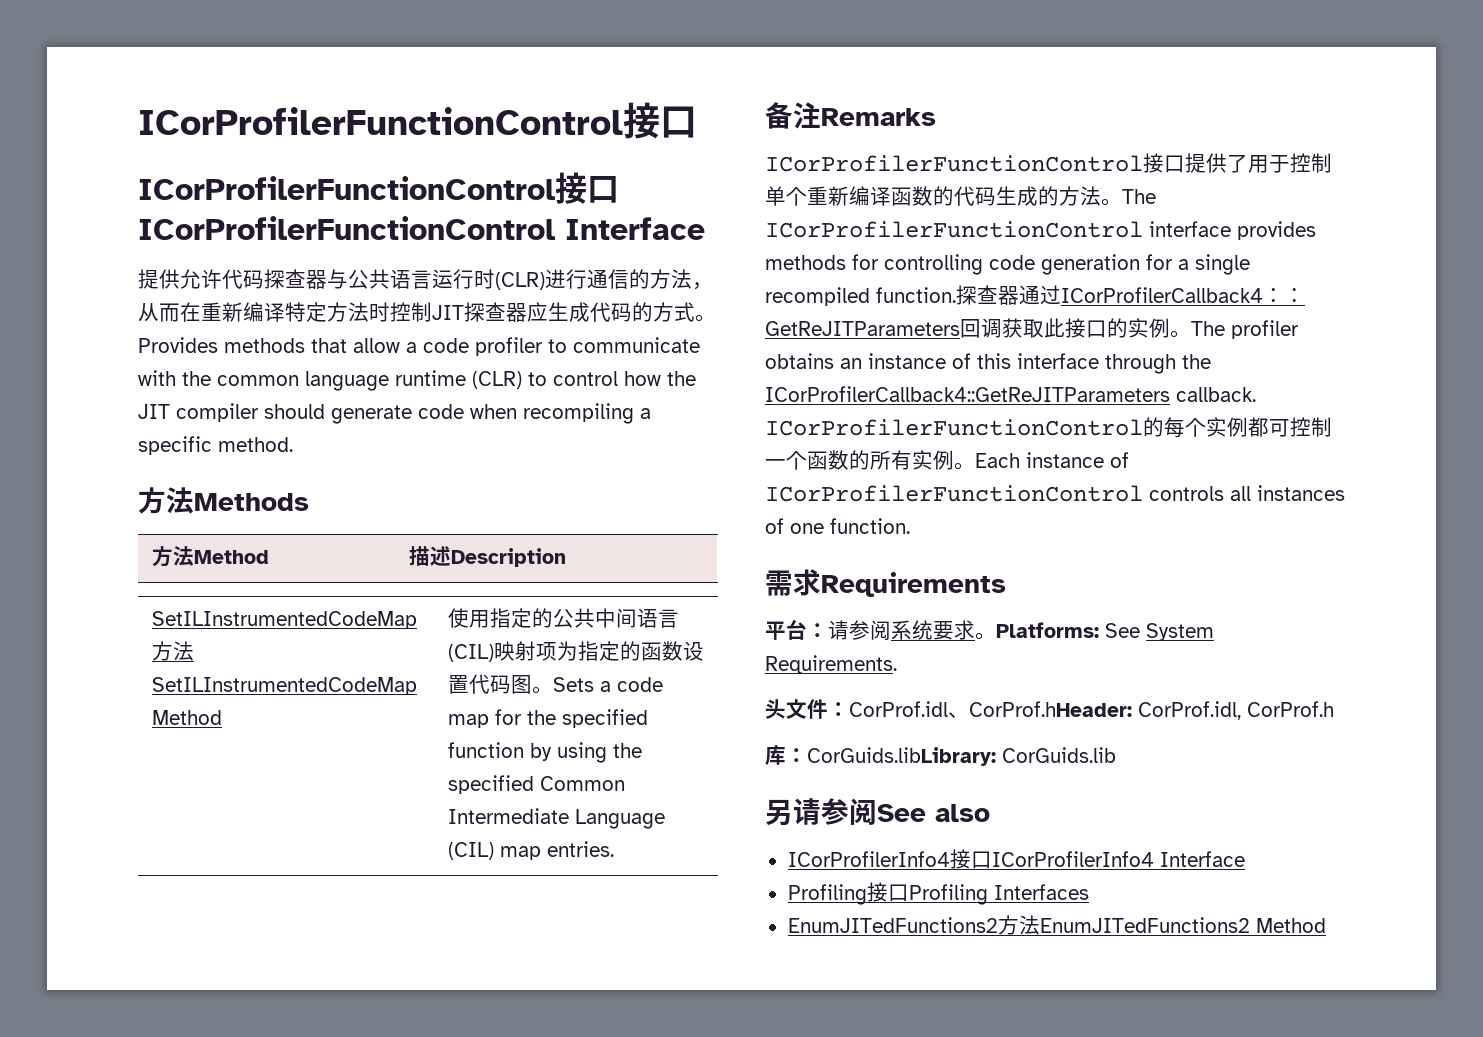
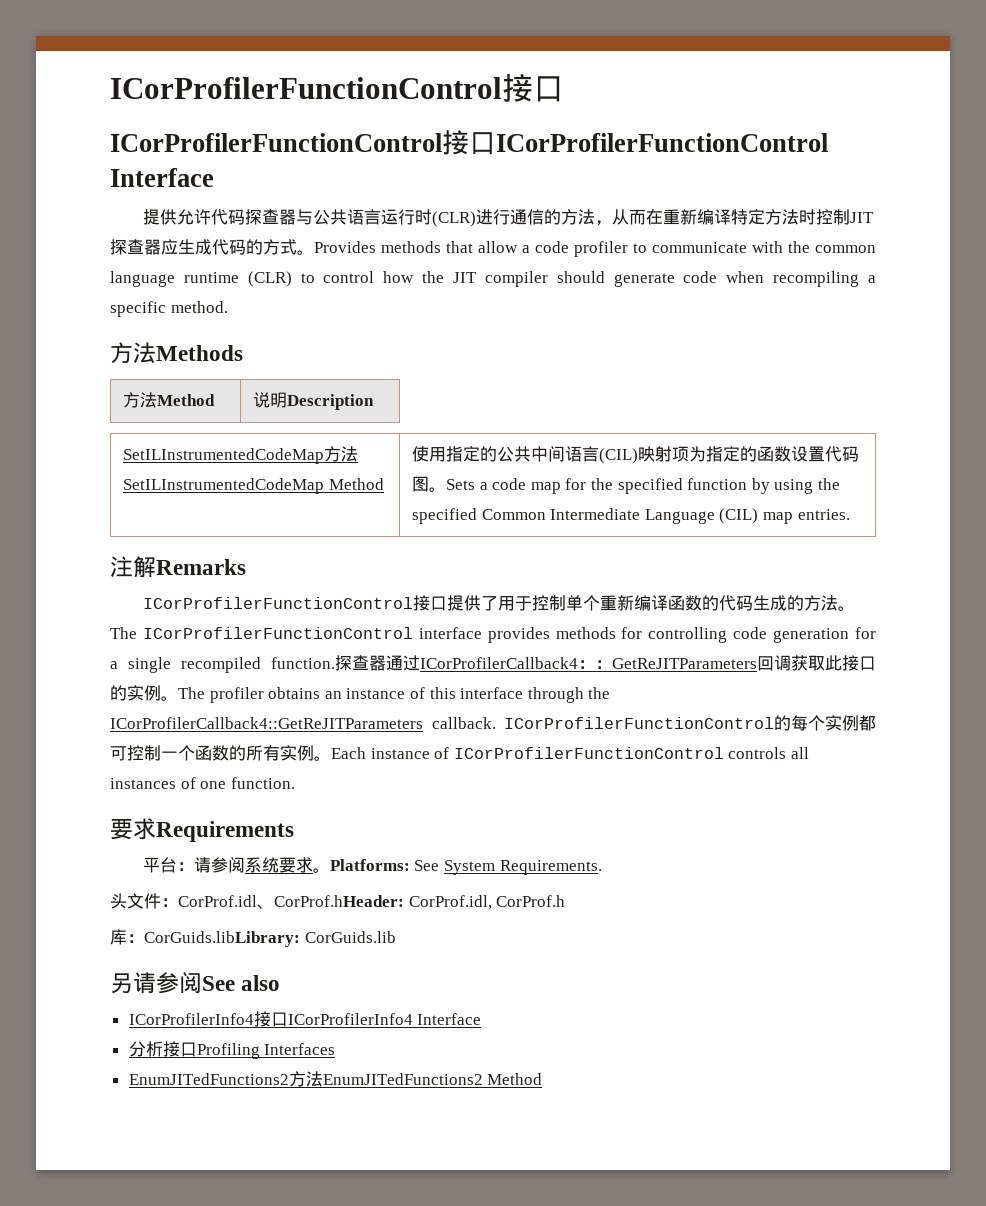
[408,546,451,566] 描述 -> [253,392,288,408] 说明
[765,102,821,129] 备注 -> [110,556,156,578] 注解
[765,570,793,596] 需 -> [110,819,133,840] 要
[787,884,867,905] Profiling -> [128,1041,163,1057] 分析

